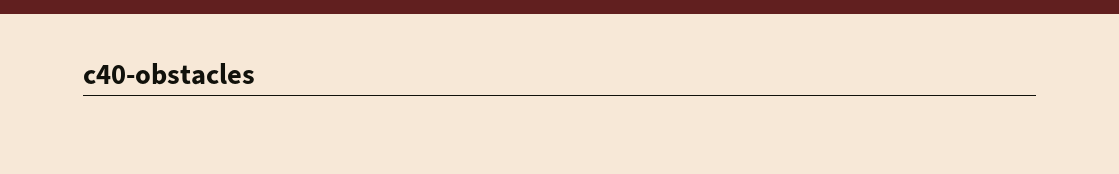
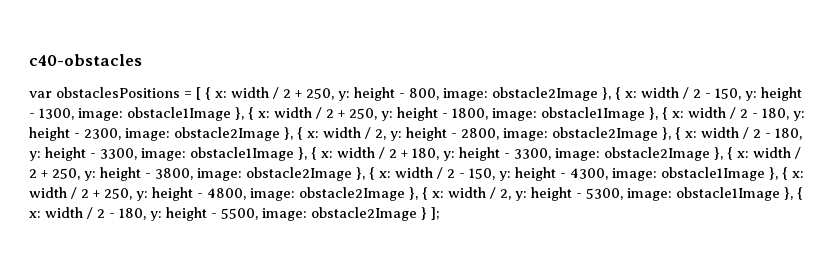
(255, 74) none -> [29,87,802,101] [29,107,805,121] [29,127,802,141] [29,147,801,161] [29,167,804,181] [29,187,803,201] [29,207,440,221] // var obstaclesPositions = [ { x: width / 2 + 250, y: height - 800, image: obstacle2Image }, { x: width / 2 - 150, y: height - 1300, image: obstacle1Image }, { x: width / 2 + 250, y: height - 1800, image: obstacle1Image }, { x: width / 2 - 180, y: height - 2300, image: obstacle2Image }, { x: width / 2, y: height - 2800, image: obstacle2Image }, { x: width / 2 - 180, y: height - 3300, image: obstacle1Image }, { x: width / 2 + 180, y: height - 3300, image: obstacle2Image }, { x: width / 2 + 250, y: height - 3800, image: obstacle2Image }, { x: width / 2 - 150, y: height - 4300, image: obstacle1Image }, { x: width / 2 + 250, y: height - 4800, image: obstacle2Image }, { x: width / 2, y: height - 5300, image: obstacle1Image }, { x: width / 2 - 180, y: height - 5500, image: obstacle2Image } ];

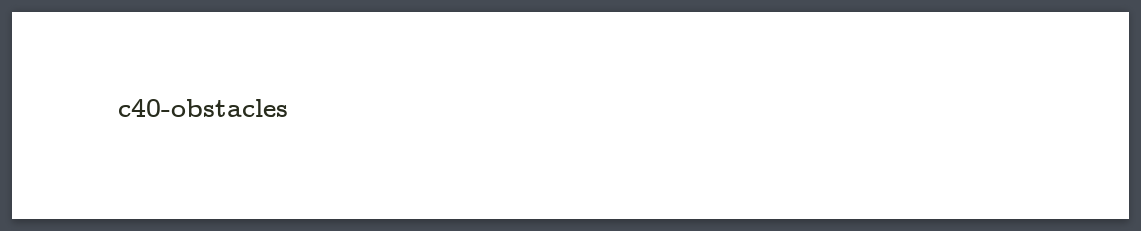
[29,87,802,101] [29,107,805,121] [29,127,802,141] [29,147,801,161] [29,167,804,181] [29,187,803,201] [29,207,440,221] // var obstaclesPositions = [ { x: width / 2 + 250, y: height - 800, image: obstacle2Image }, { x: width / 2 - 150, y: height - 1300, image: obstacle1Image }, { x: width / 2 + 250, y: height - 1800, image: obstacle1Image }, { x: width / 2 - 180, y: height - 2300, image: obstacle2Image }, { x: width / 2, y: height - 2800, image: obstacle2Image }, { x: width / 2 - 180, y: height - 3300, image: obstacle1Image }, { x: width / 2 + 180, y: height - 3300, image: obstacle2Image }, { x: width / 2 + 250, y: height - 3800, image: obstacle2Image }, { x: width / 2 - 150, y: height - 4300, image: obstacle1Image }, { x: width / 2 + 250, y: height - 4800, image: obstacle2Image }, { x: width / 2, y: height - 5300, image: obstacle1Image }, { x: width / 2 - 180, y: height - 5500, image: obstacle2Image } ]; -> (288, 108) none

